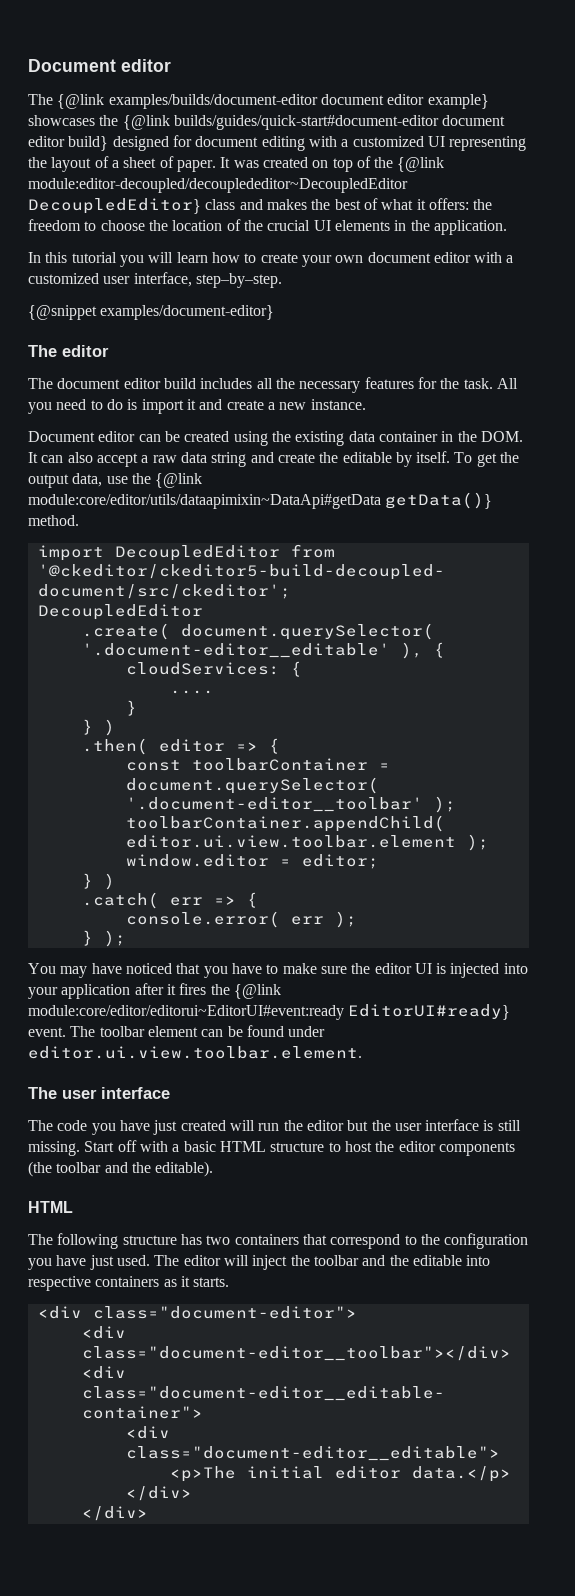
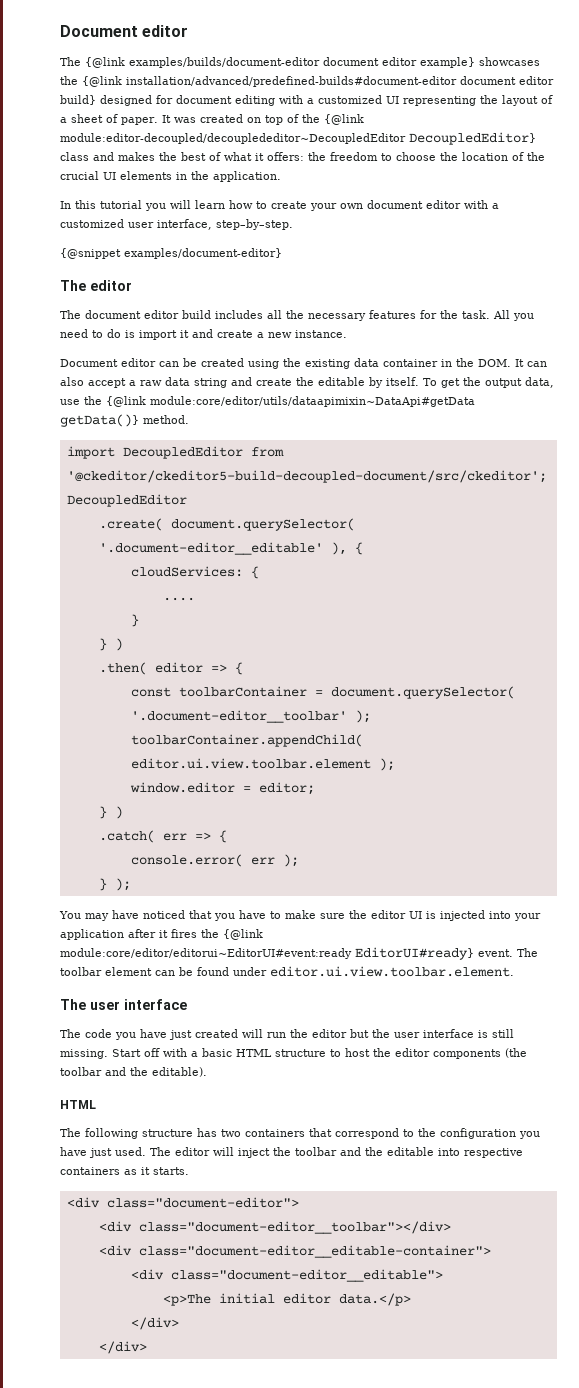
[173,115,439,130] builds/guides/quick-start#document-editor -> [126,76,457,87] installation/advanced/predefined-builds#document-editor

